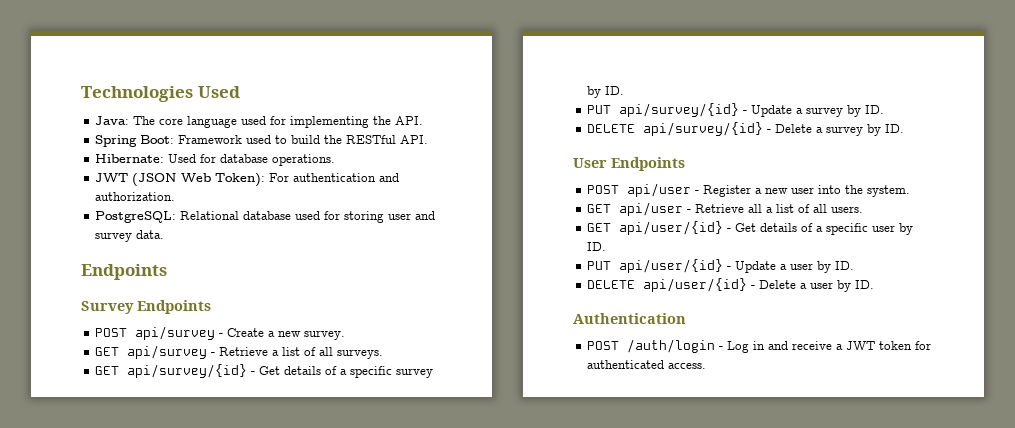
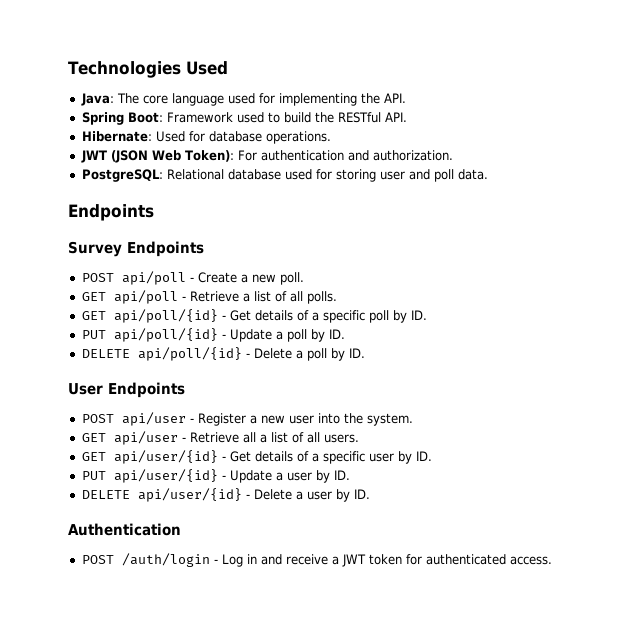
[95,232,133,242] survey -> [433,169,454,182] poll
[135,326,216,340] api/survey -> [121,271,186,285] api/poll
[304,330,346,340] [95,345,208,359] survey. // GET api/survey -> [279,272,304,285] [81,290,178,304] poll. // GET api/poll
[337,349,384,359] [95,364,434,378] [587,86,625,98] [587,103,885,117] [587,122,864,136] surveys. // GET api/survey/{id} - Get details of a specific survey by ID. // PUT api/survey/{id} - Update a survey by ID. // DELETE api/survey/{id} - Delete a survey -> [306,291,337,304] [81,309,427,323] [81,328,345,342] [81,347,327,361] polls. // GET api/poll/{id} - Get details of a specific poll by ID. // PUT api/poll/{id} - Update a poll by ID. // DELETE api/poll/{id} - Delete a poll

